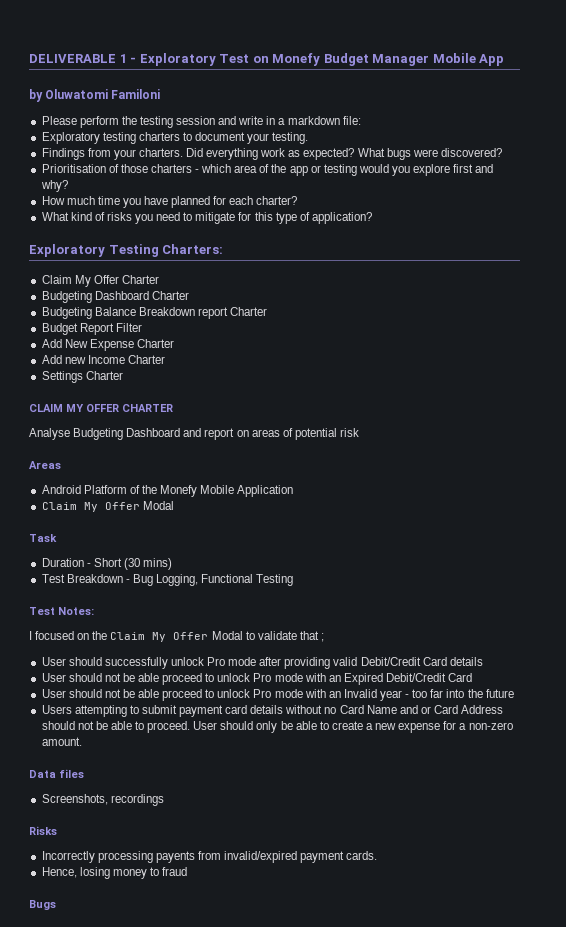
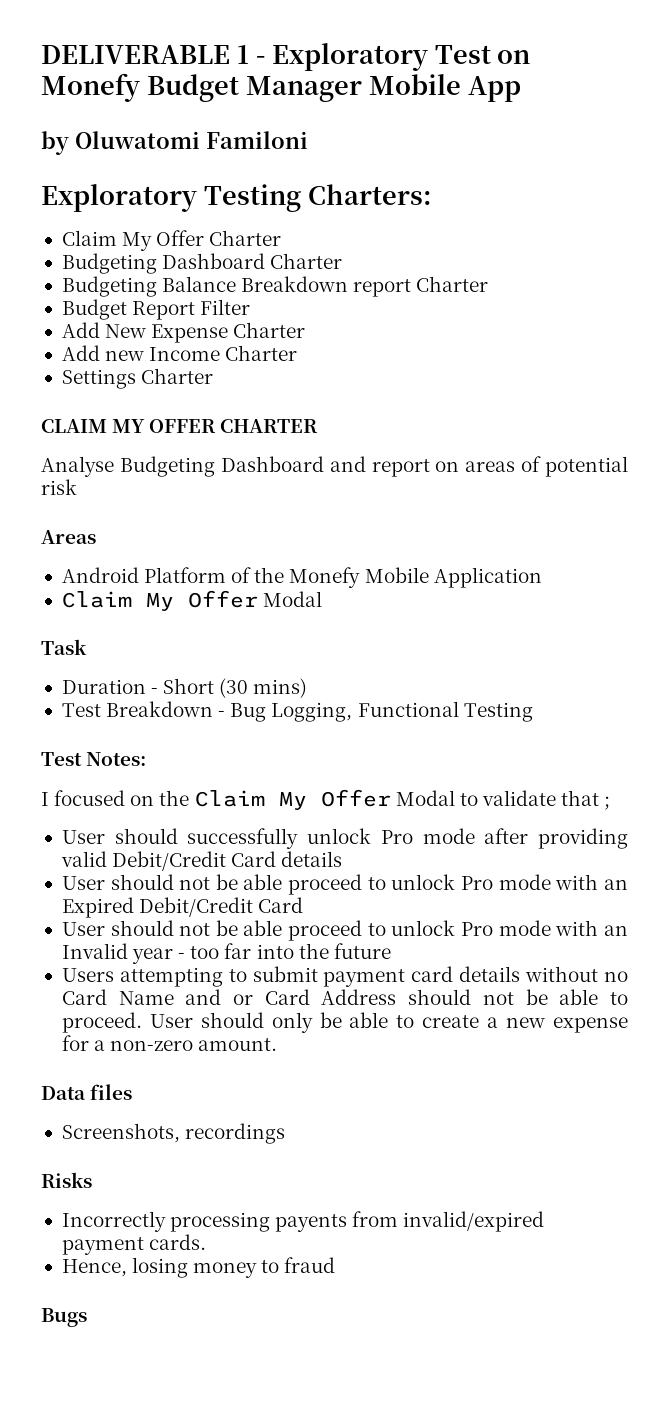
[41,116,361,128] [41,132,309,144] [41,148,502,160] [41,164,494,176] [40,180,68,192] [41,196,298,208] [41,212,372,224] // Please perform the testing session and write in a markdown file: // Exploratory testing charters to document your testing. // Findings from your charters. Did everything work as expected? What bugs were discovered? // Prioritisation of those charters - which area of the app or testing would you explore first and why? // How much time you have planned for each charter? // What kind of risks you need to mitigate for this type of application? -> (308, 140) none

